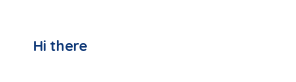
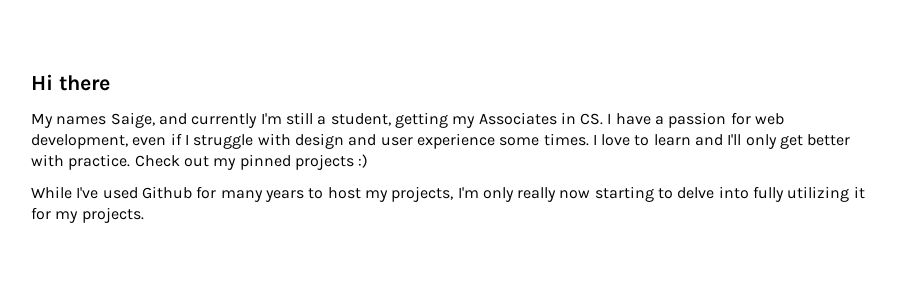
(87, 45) none -> [31,112,785,128] [31,133,851,149] [31,154,369,170] [31,186,865,202] [31,207,144,223] // My names Saige, and currently I'm still a student, getting my Associates in CS. I have a passion for web development, even if I struggle with design and user experience some times. I love to learn and I'll only get better with practice. Check out my pinned projects :) // While I've used Github for many years to host my projects, I'm only really now starting to delve into fully utilizing it for my projects.

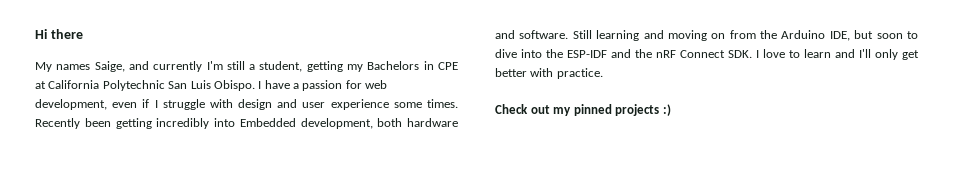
[478,112,604,125] Associates in CS. -> [367,61,459,70] [35,80,255,91] Bachelors in CPE at California Polytechnic San Luis Obispo.
(589, 139) none -> [35,118,458,129] [495,30,918,41] [495,49,752,58] Recently been getting incredibly into Embedded development, both hardware and software. Still learning and moving on from the Arduino IDE, but soon to dive into the ESP-IDF and the nRF Connect SDK.
(131, 162) none -> (603, 73) //
[31,186,865,202] [31,207,144,223] // While I've used Github for many years to host my projects, I'm only really now starting to delve into fully utilizing it for my projects. -> (671, 110) none

